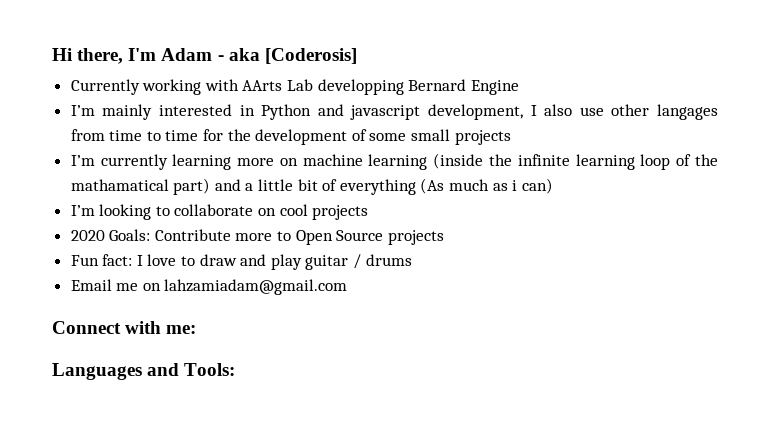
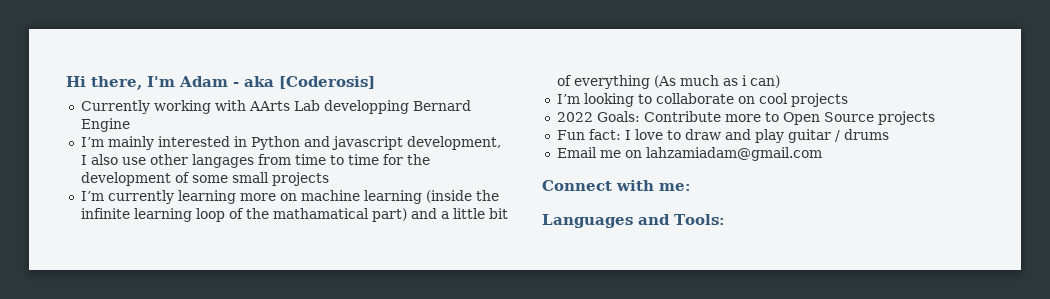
[70,230,105,241] 2020 -> [556,112,593,122] 2022

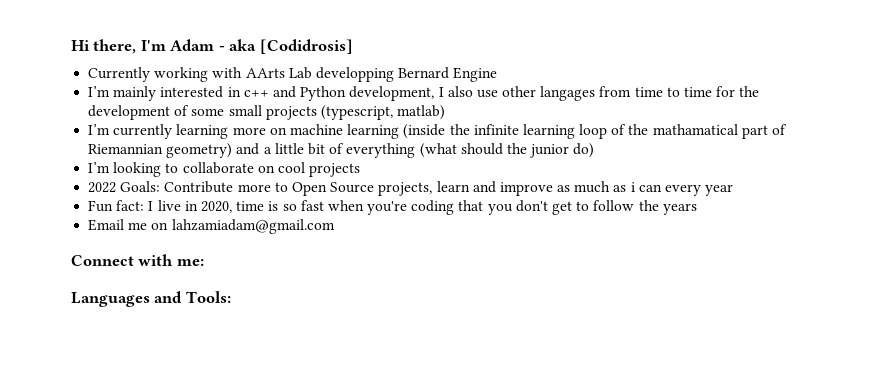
[279,76,375,89] [Coderosis] -> [259,39,353,54] [Codidrosis]
[250,136,403,150] Python and javascript -> [243,86,347,101] c++ and Python
(329, 179) none -> [320,105,446,120] (typescript, matlab)
[371,208,407,222] part) -> [741,124,788,139] [88,143,233,158] part of Riemannian geometry)
[653,75,780,88] (As much as i can) -> [419,143,595,158] (what should the junior do)
[877,111,935,125] [556,129,889,143] projects // Fun fact: I love to draw and play guitar / drums -> [378,181,734,196] [88,200,697,215] projects, learn and improve as much as i can every year // Fun fact: I live in 2020, time is so fast when you're coding that you don't get to follow the years

